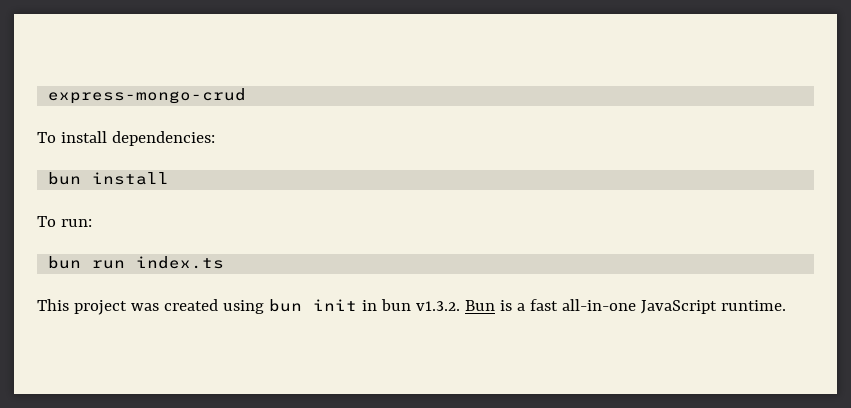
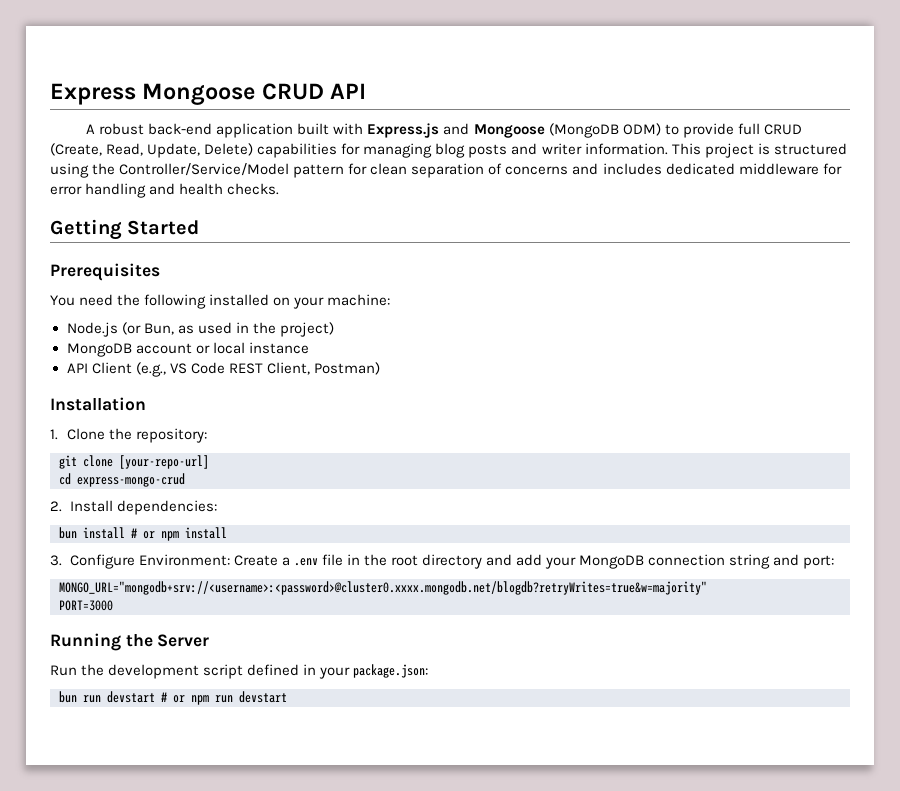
(48, 96) none -> [50,83,367,105] [86,123,802,138] [50,143,847,158] [50,163,842,178] [50,183,280,198] [50,219,200,240] [50,263,160,281] [50,294,391,309] [66,322,334,337] [66,342,309,357] [66,362,380,377] [50,397,146,411] [50,428,208,443] [59,455,209,469] [59,473,71,485] Express Mongoose CRUD API // A robust back-end application built with Express.js and Mongoose (MongoDB ODM) to provide full CRUD (Create, Read, Update, Delete) capabilities for managing blog posts and writer information. This project is structured using the Controller/Service/Model pattern for clean separation of concerns and includes dedicated middleware for error handling and health checks. // Getting Started // Prerequisites // You need the following installed on your machine: // Node.js (or Bun, as used in the project) // MongoDB account or local instance // API Client (e.g., VS Code REST Client, Postman) // Installation // 1. Clone the repository: // git clone [your-repo-url] // cd
[37,131,107,143] To install -> [50,500,113,512] 2. Install
[37,216,92,227] [48,256,225,269] [37,299,786,315] // To run: // bun run index.ts // This project was created using bun init in bun v1.3.2. Bun is a fast all-in-one JavaScript runtime. -> [131,527,227,541] [50,554,835,569] [59,581,707,595] [59,600,113,611] [50,633,210,651] [50,664,429,679] [59,691,287,705] # or npm install // 3. Configure Environment: Create a .env file in the root directory and add your MongoDB connection string and port: // MONGO_URL="mongodb+srv://<username>:<password>@cluster0.xxxx.mongodb.net/blogdb?retryWrites=true&w=majority" // PORT=3000 // Running the Server // Run the development script defined in your package.json: // bun run devstart # or npm run devstart

